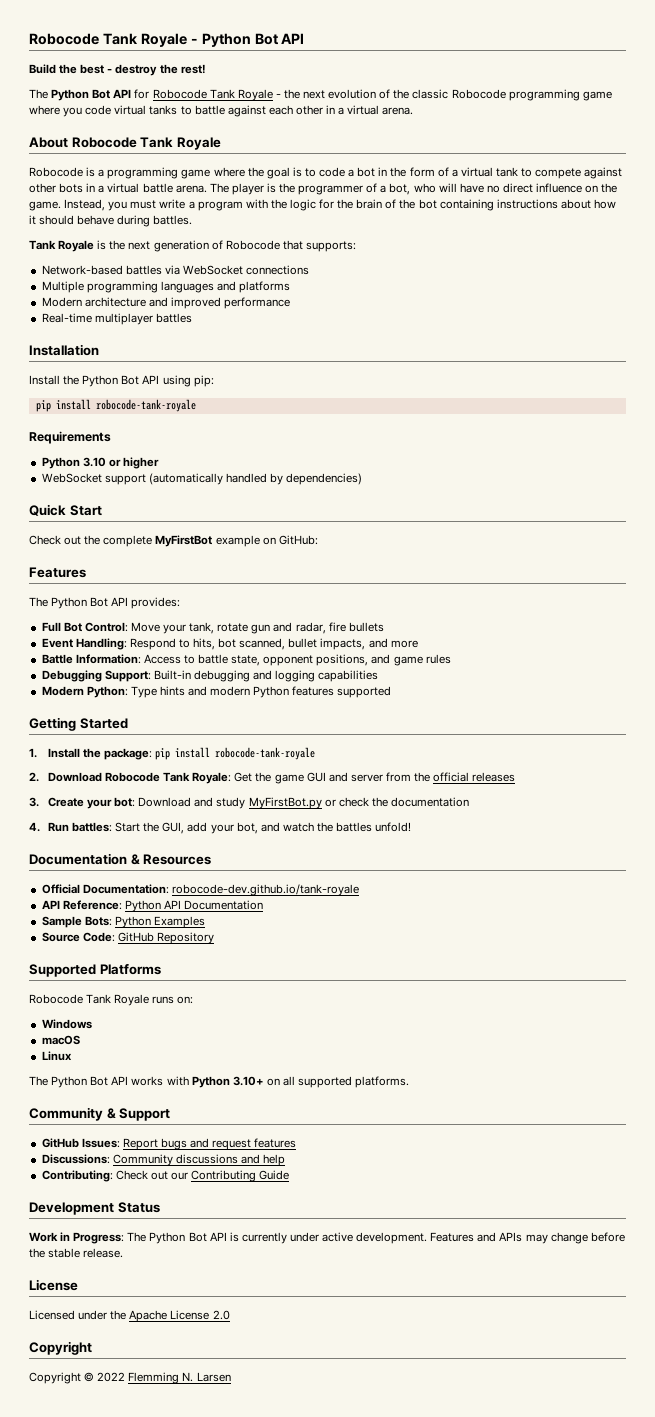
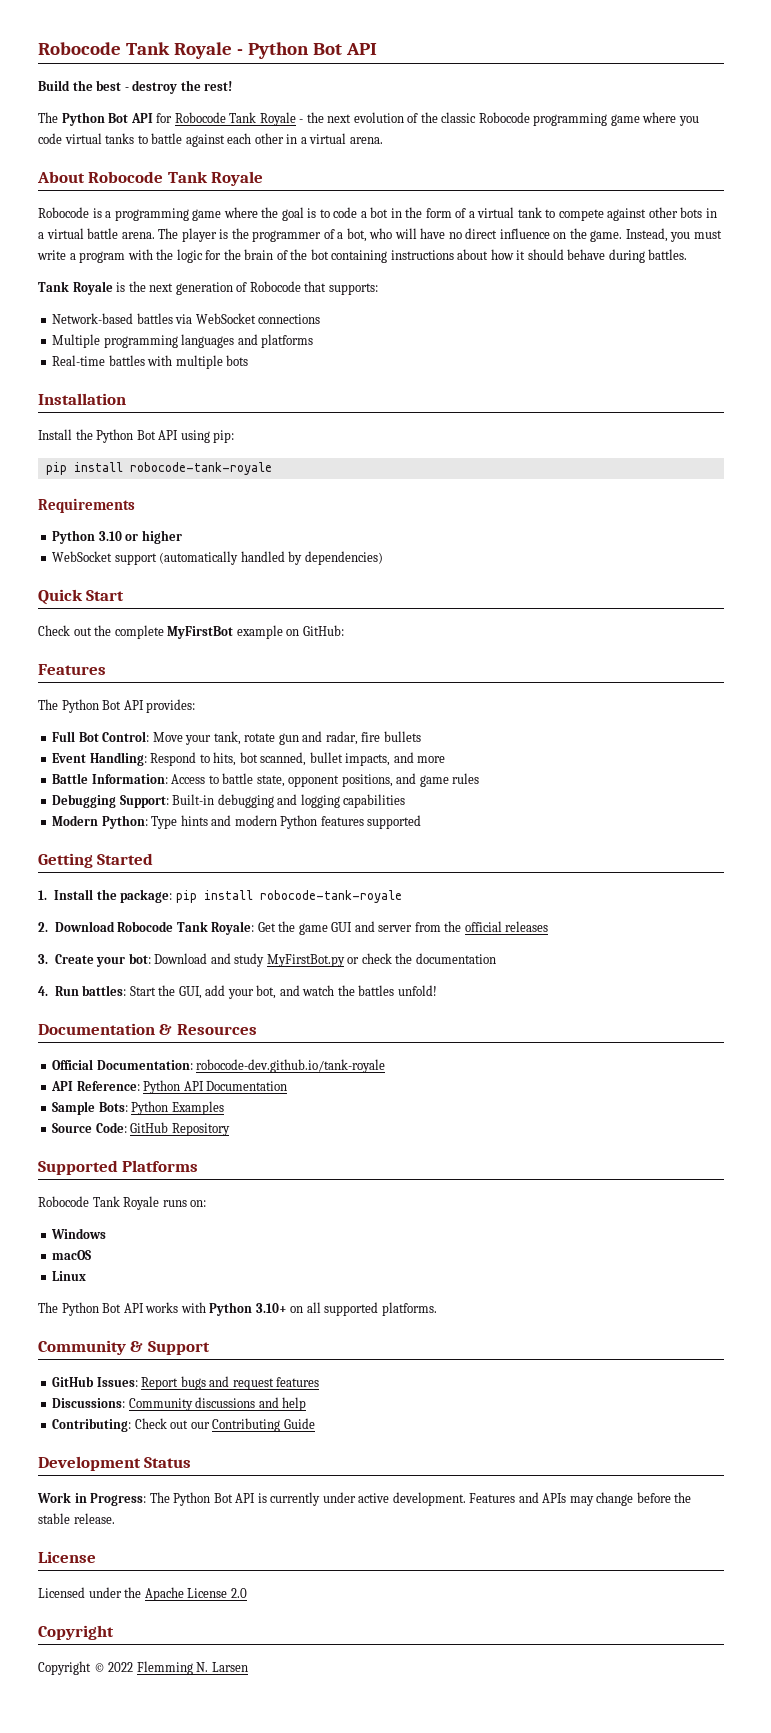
[41,297,291,309] // Modern architecture and improved performance -> (314, 341) none
[94,313,192,325] multiplayer battles -> [108,355,249,369] battles with multiple bots

